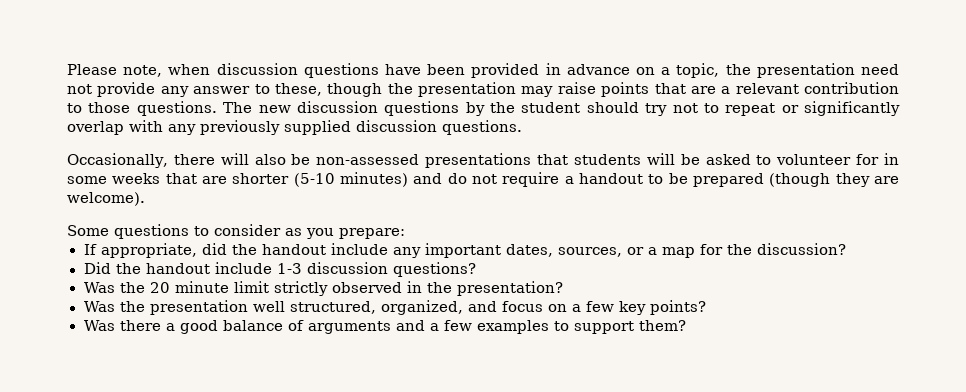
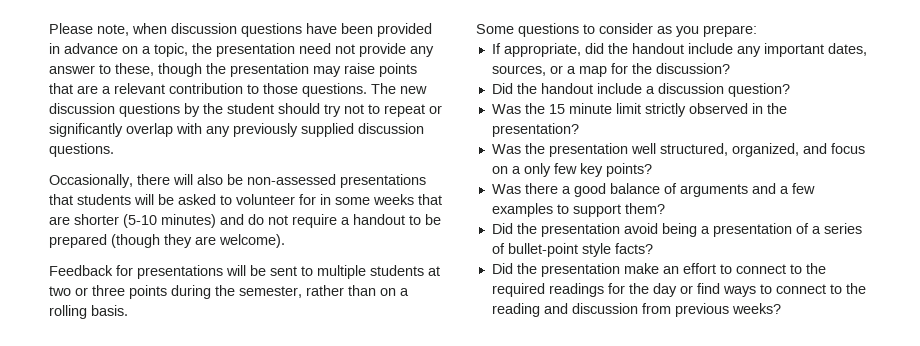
(145, 199) none -> [49,265,440,279] [49,285,409,299] [49,305,128,319] // Feedback for presentations will be sent to multiple students at two or three points during the semester, rather than on a rolling basis.
[276,262,476,277] [83,282,171,293] 1-3 discussion questions? // Was the 20 -> [645,83,790,97] [491,103,565,114] a discussion question? // Was the 15
(582, 308) none -> [523,163,551,177] only
(687, 325) none -> [491,223,862,237] [491,243,653,257] [491,263,826,277] [491,283,866,297] [491,303,781,317] // Did the presentation avoid being a presentation of a series of bullet-point style facts? // Did the presentation make an effort to connect to the required readings for the day or find ways to connect to the reading and discussion from previous weeks?

